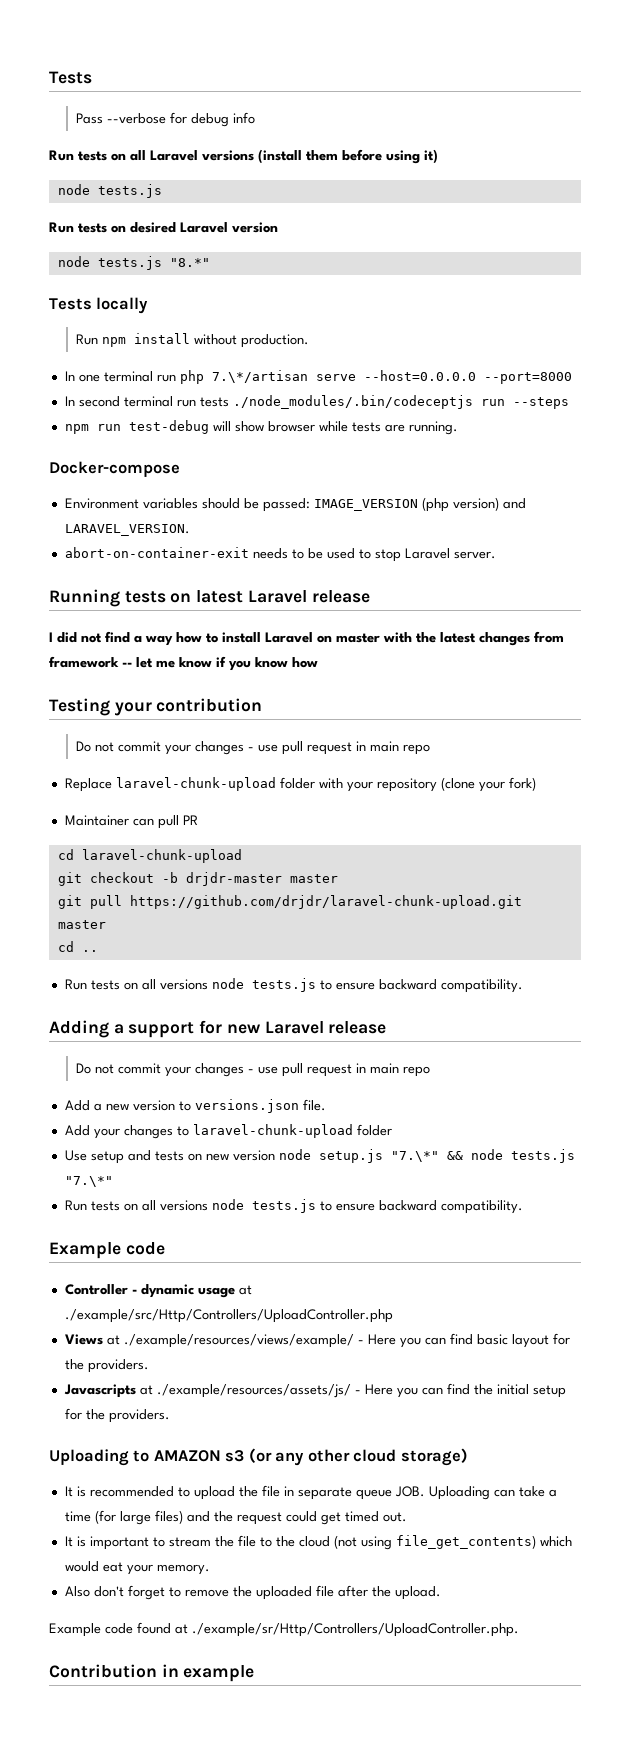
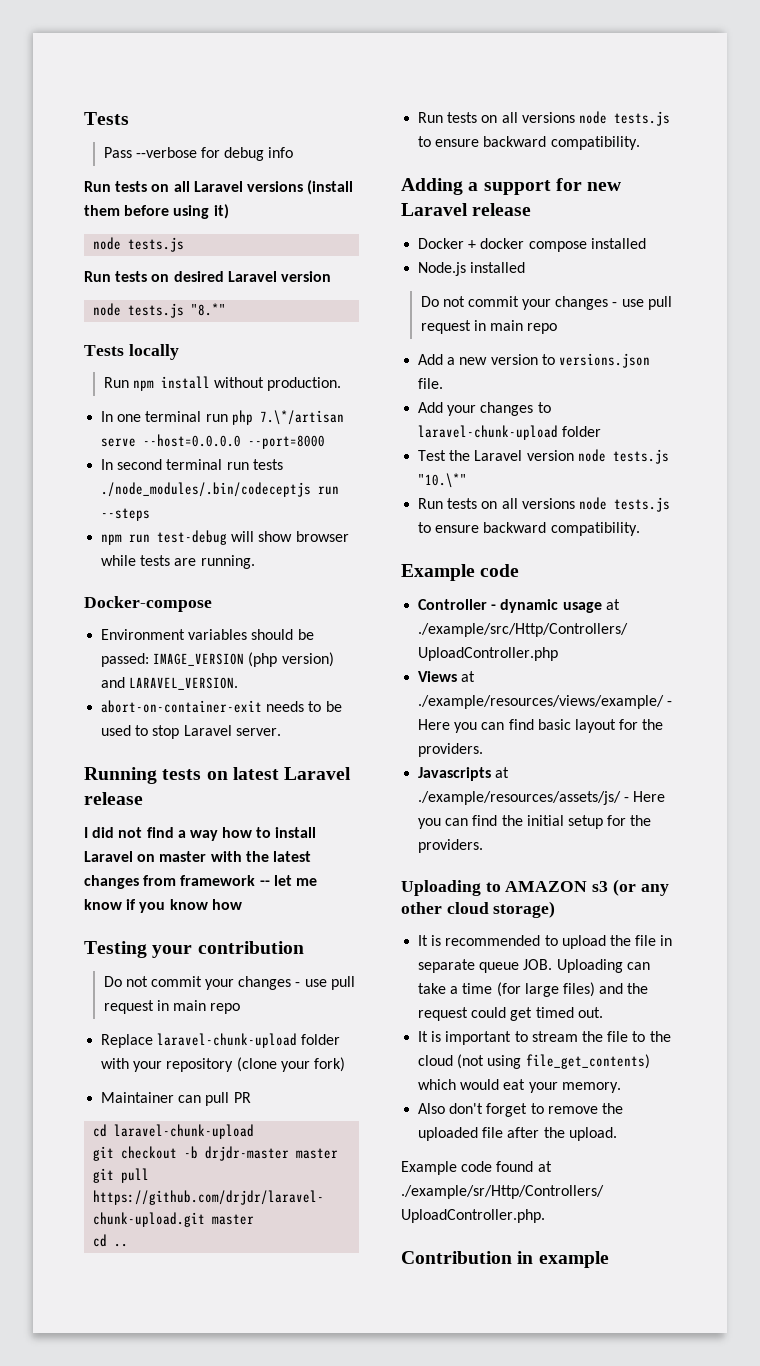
(387, 1027) none -> [418,238,646,252] [418,262,526,276] // Docker + docker compose installed // Node.js installed
[64,1149,575,1164] [64,1176,113,1187] Use setup and tests on new version node setup.js "7.\*" && node tests.js "7.\*" -> [418,449,669,464] [418,473,468,488] Test the Laravel version node tests.js "10.\*"

